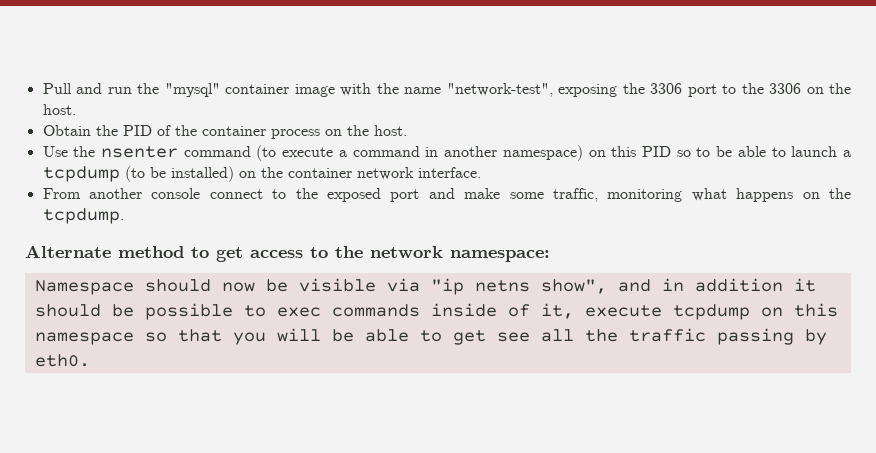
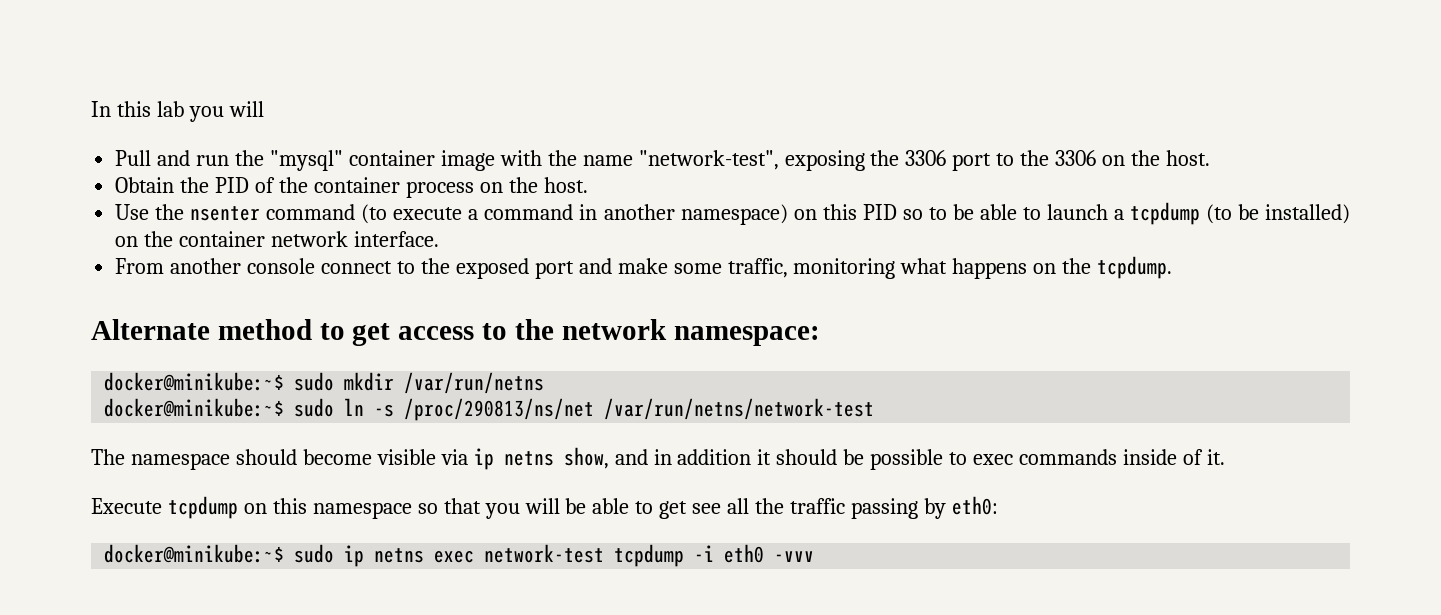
(42, 88) none -> [91,101,264,122] In this lab you will //
[34,278,607,295] Namespace should now be visible via "ip netns show", -> [104,372,545,394] [104,398,875,421] [91,447,609,470] docker@minikube:~$ sudo mkdir /var/run/netns // docker@minikube:~$ sudo ln -s /proc/290813/ns/net /var/run/netns/network-test // The namespace should become visible via ip netns show,
[540,303,662,319] it, execute -> [1206,449,1225,465] [91,498,162,514] it. // Execute
[34,354,90,367] eth0. -> [951,496,998,515] [104,544,815,567] eth0: // docker@minikube:~$ sudo ip netns exec network-test tcpdump -i eth0 -vvv

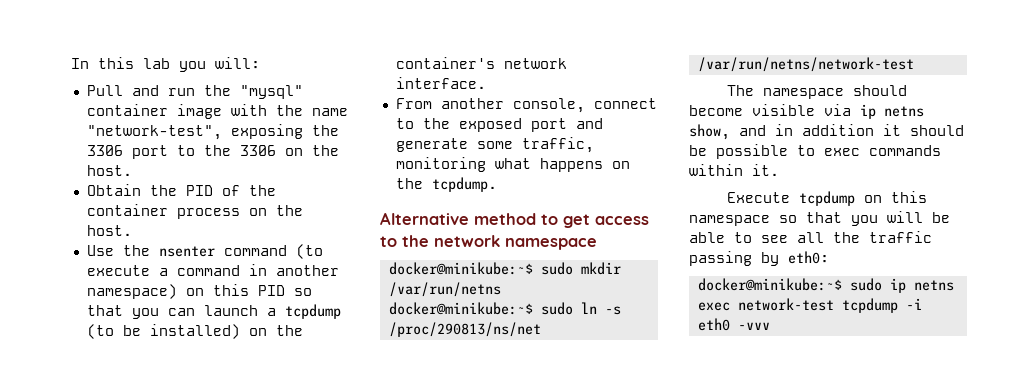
[228,101,264,117] will -> [215,57,260,69] will:
[928,204,1041,220] to be able to -> [86,305,195,319] that you can
[179,231,266,247] container -> [395,57,495,69] container's
[247,258,316,274] console -> [512,98,585,113] console,
[617,258,668,274] make -> [395,138,468,152] generate
[91,319,210,340] Alternate -> [380,212,469,225] Alternative
[673,326,820,346] namespace: -> [505,238,597,250] namespace
[1122,449,1203,465] inside of -> [689,164,743,176] within
[659,501,688,519] get -> (752, 237) none

